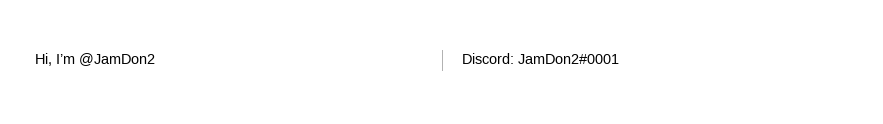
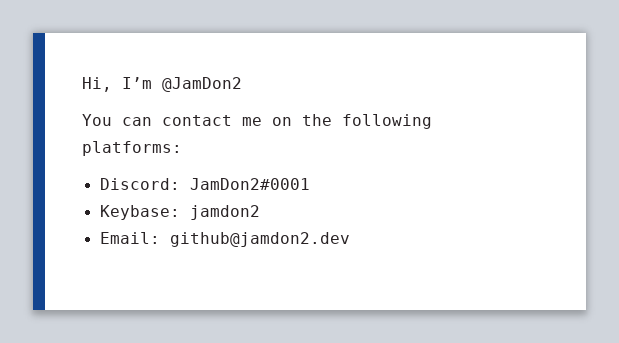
[462,53,619,64] Discord: JamDon2#0001 -> [82,114,432,129] [82,141,182,156] [99,178,310,190] [99,205,260,220] [99,232,350,247] You can contact me on the following platforms: // Discord: JamDon2#0001 // Keybase: jamdon2 // Email: github@jamdon2.dev

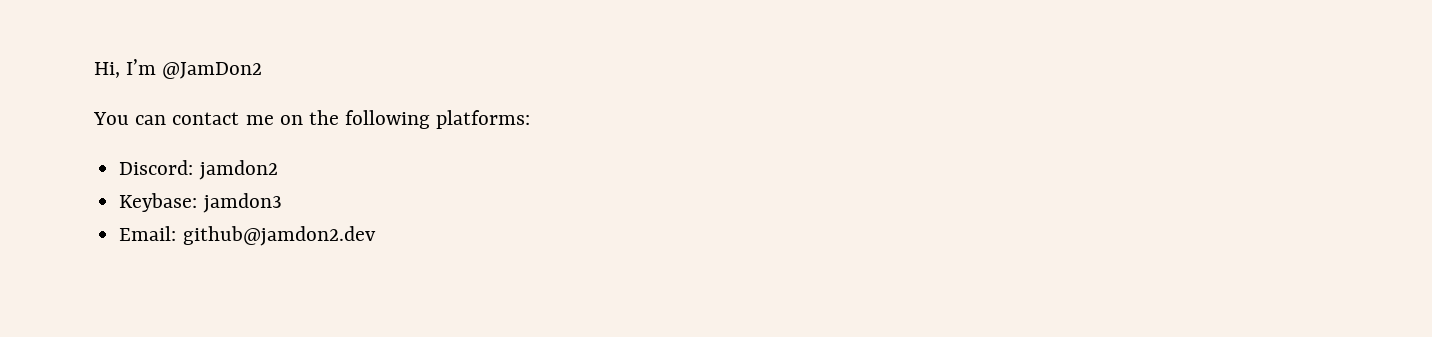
[189,178,310,190] JamDon2#0001 -> [198,160,278,180] jamdon2
[189,205,260,220] jamdon2 -> [202,193,282,213] jamdon3

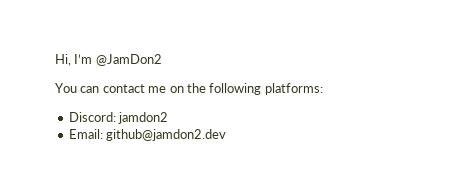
[119,193,282,213] // Keybase: jamdon3 -> (169, 118) none

